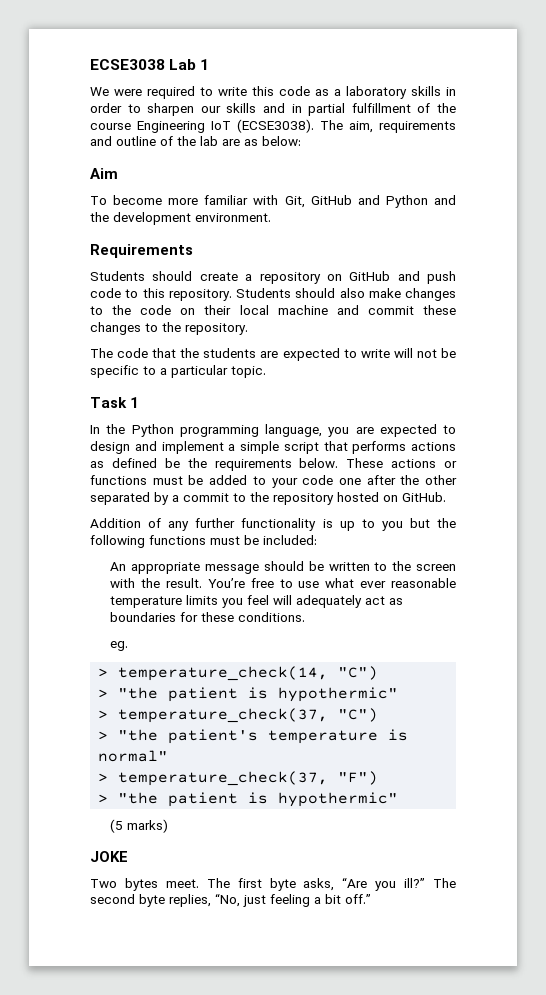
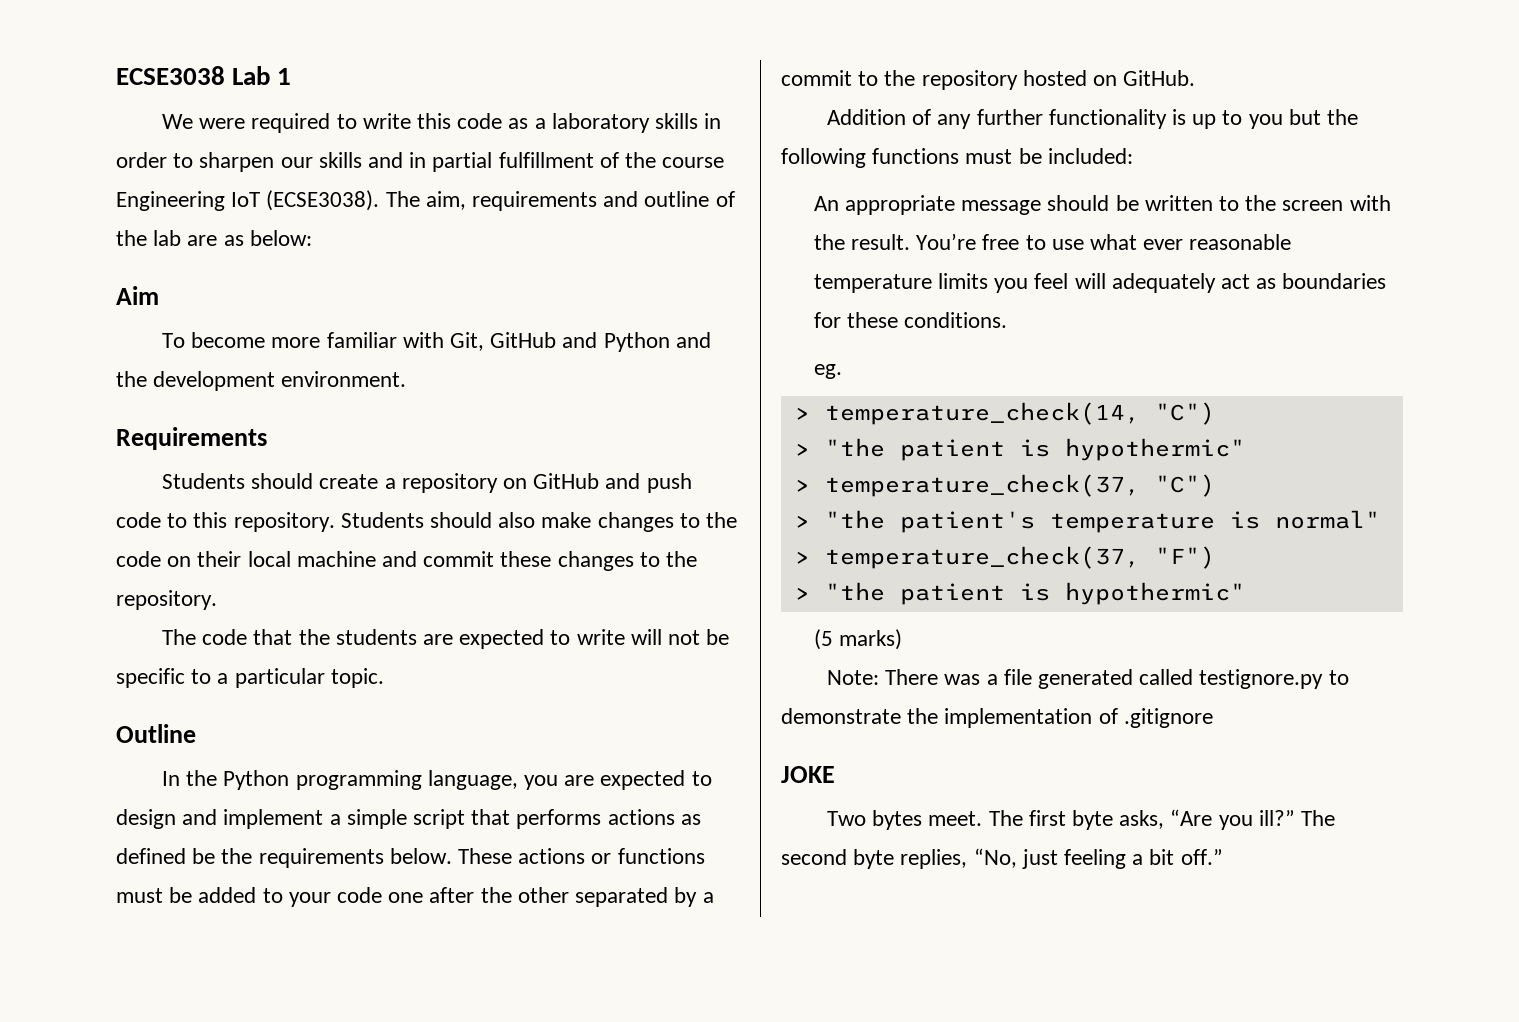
[90,397,140,408] Task 1 -> [116,724,196,743] Outline
(169, 826) none -> [826,669,1349,689] [781,708,1213,728] // Note: There was a file generated called testignore.py to demonstrate the implementation of .gitignore

